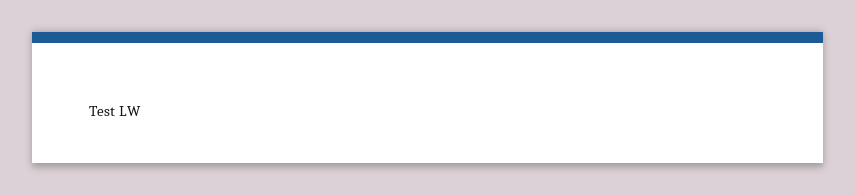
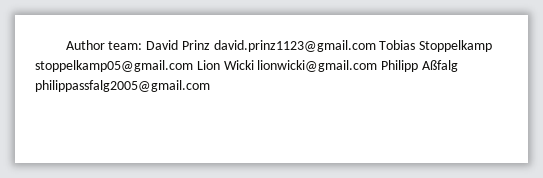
[89,106,141,116] Test LW -> [65,40,493,52] [35,60,458,72] [35,80,210,92] Author team: David Prinz david.prinz1123@gmail.com Tobias Stoppelkamp stoppelkamp05@gmail.com Lion Wicki lionwicki@gmail.com Philipp Aßfalg philippassfalg2005@gmail.com

